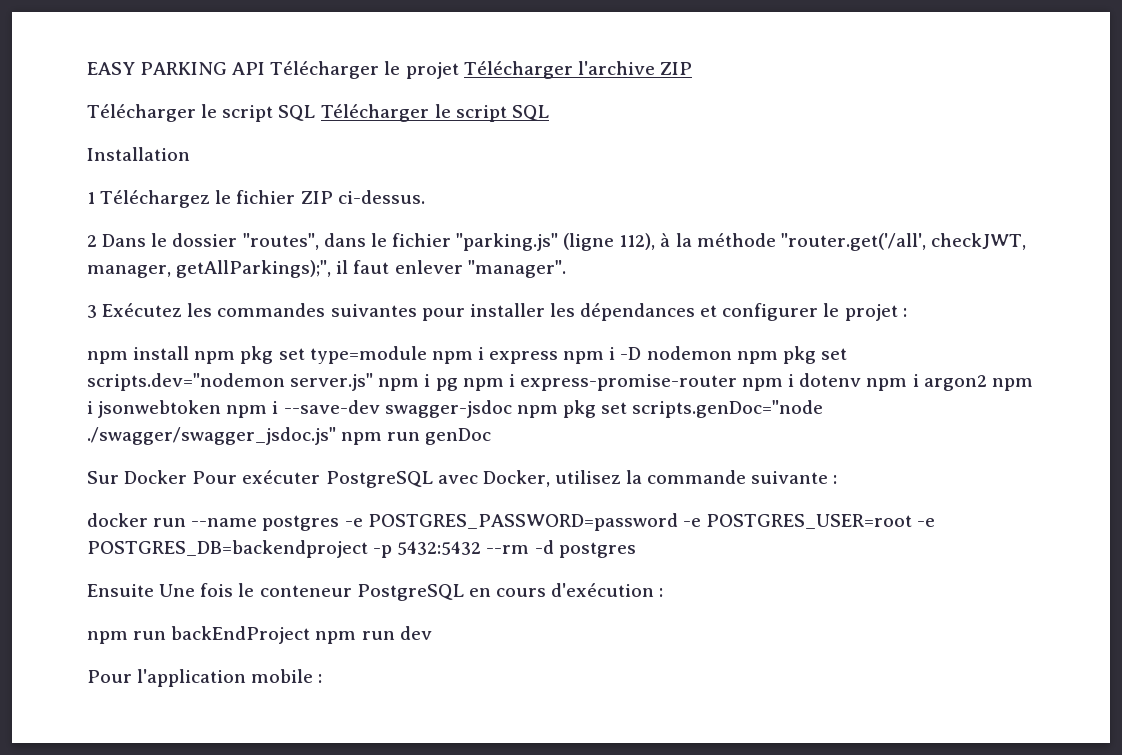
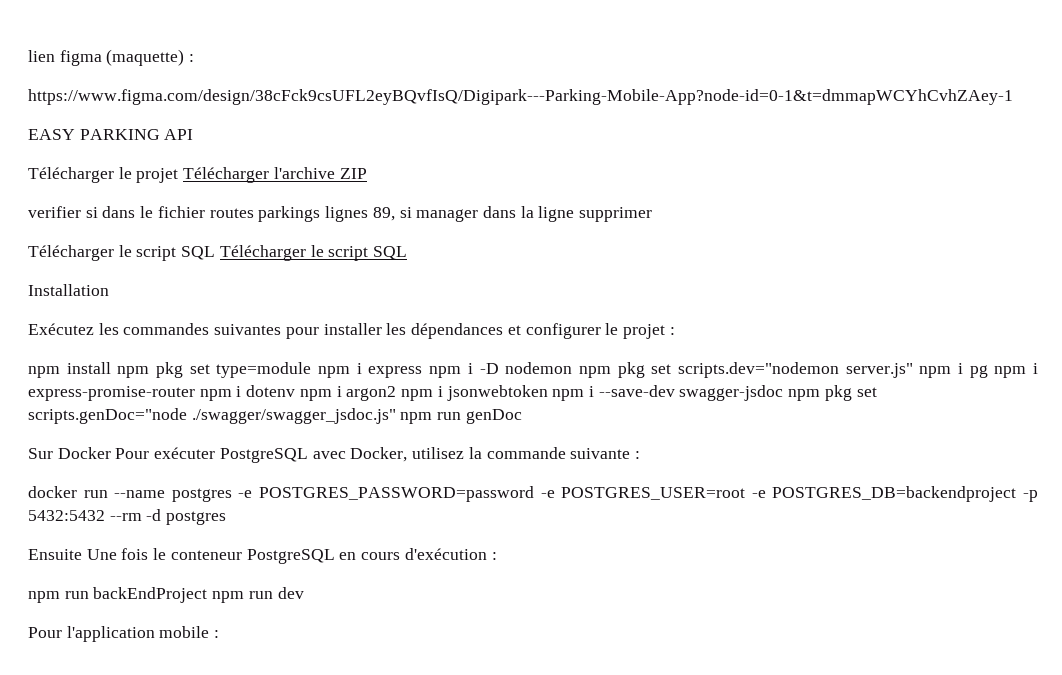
(87, 68) none -> [28,49,195,66] [28,89,1013,105] lien figma (maquette) : // https://www.figma.com/design/38cFck9csUFL2eyBQvfIsQ/Digipark---Parking-Mobile-App?node-id=0-1&t=dmmapWCYhCvhZAey-1 //
(266, 68) none -> (194, 134) //
(692, 68) none -> [28,206,653,222] // verifier si dans le fichier routes parkings lignes 89, si manager dans la ligne supprimer
[87,190,425,208] [87,233,1026,251] [87,260,566,278] [87,305,97,318] 1 Téléchargez le fichier ZIP ci-dessus. // 2 Dans le dossier "routes", dans le fichier "parking.js" (ligne 112), à la méthode "router.get('/all', checkJWT, manager, getAllParkings);", il faut enlever "manager". // 3 -> (109, 290) none

